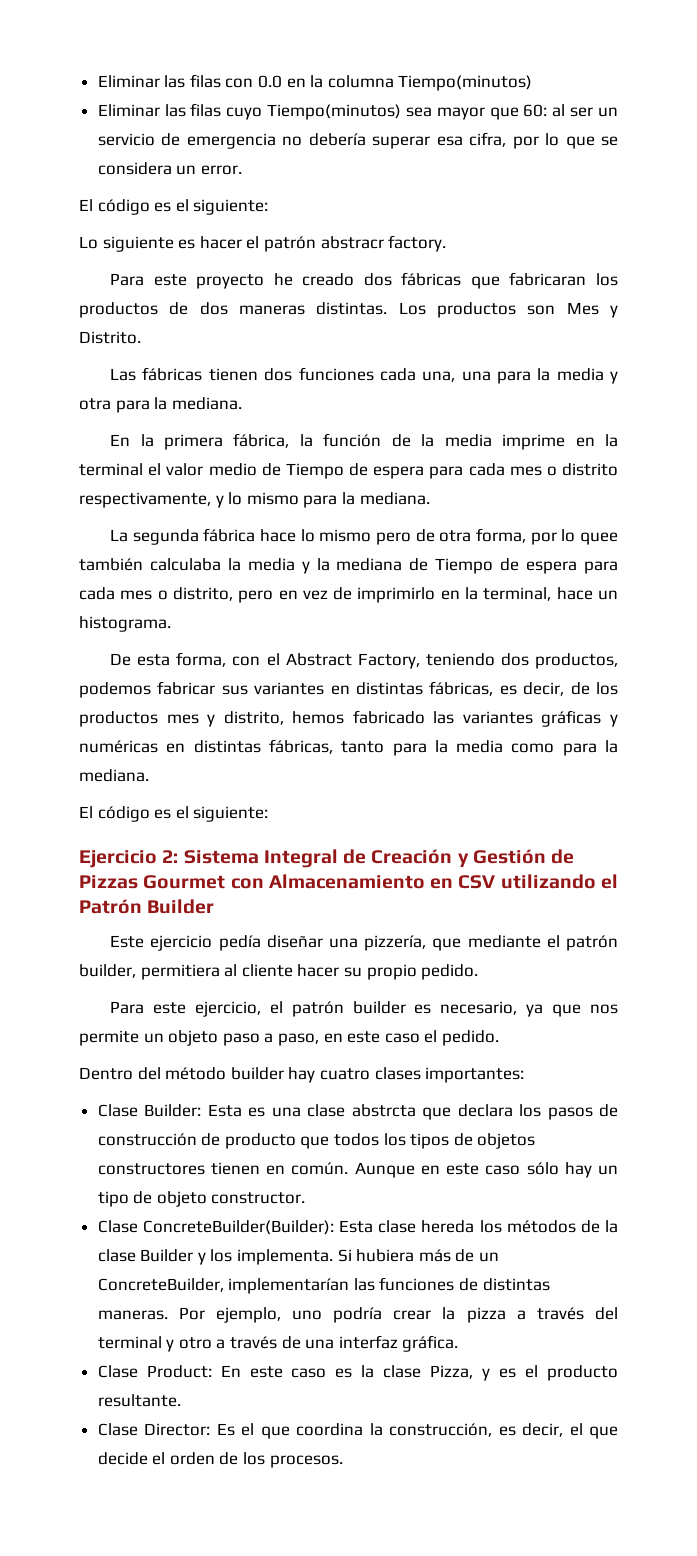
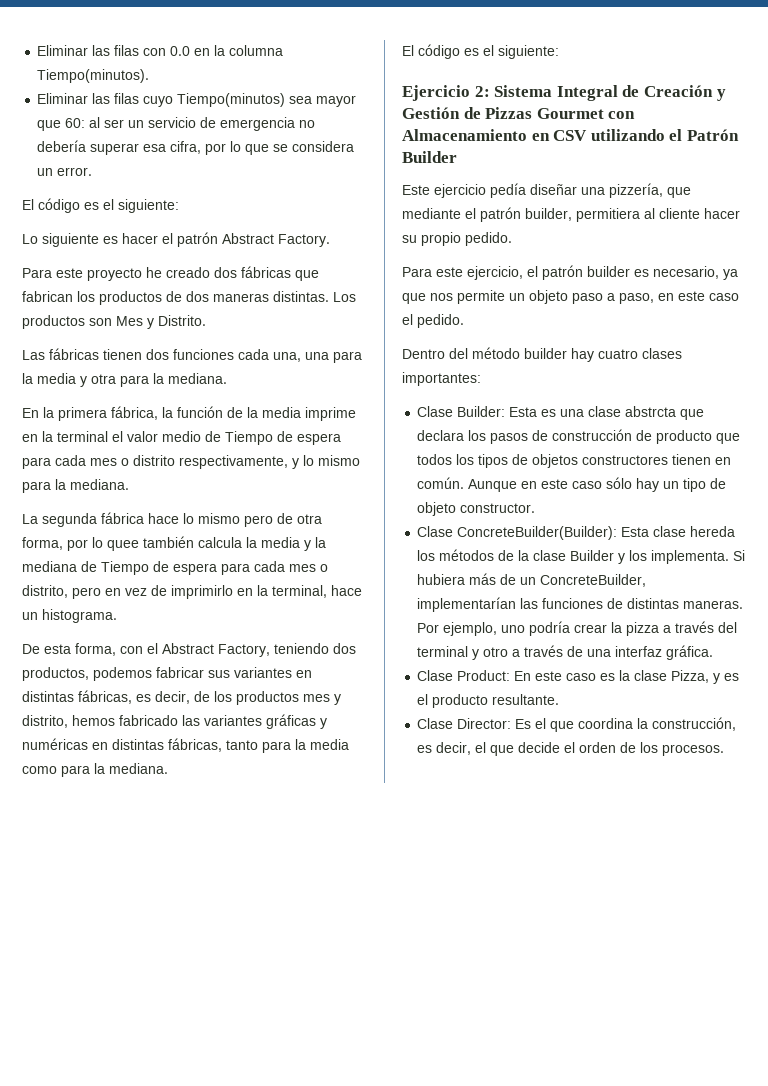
[398,75,533,91] Tiempo(minutos) -> [37,69,150,83] Tiempo(minutos).
[320,235,447,252] abstracr factory. -> [222,233,330,247] Abstract Factory.
[509,272,587,286] fabricaran -> [22,291,73,302] fabrican
[149,558,221,571] calculaba -> [198,537,242,548] calcula

